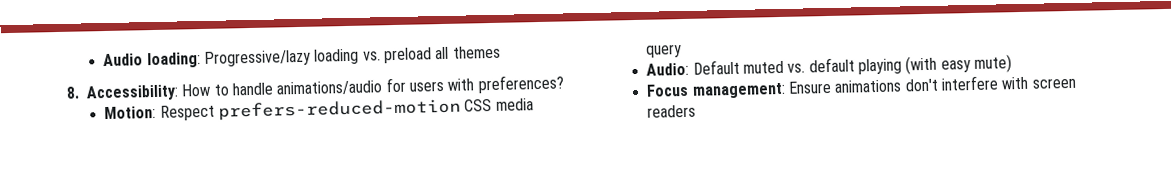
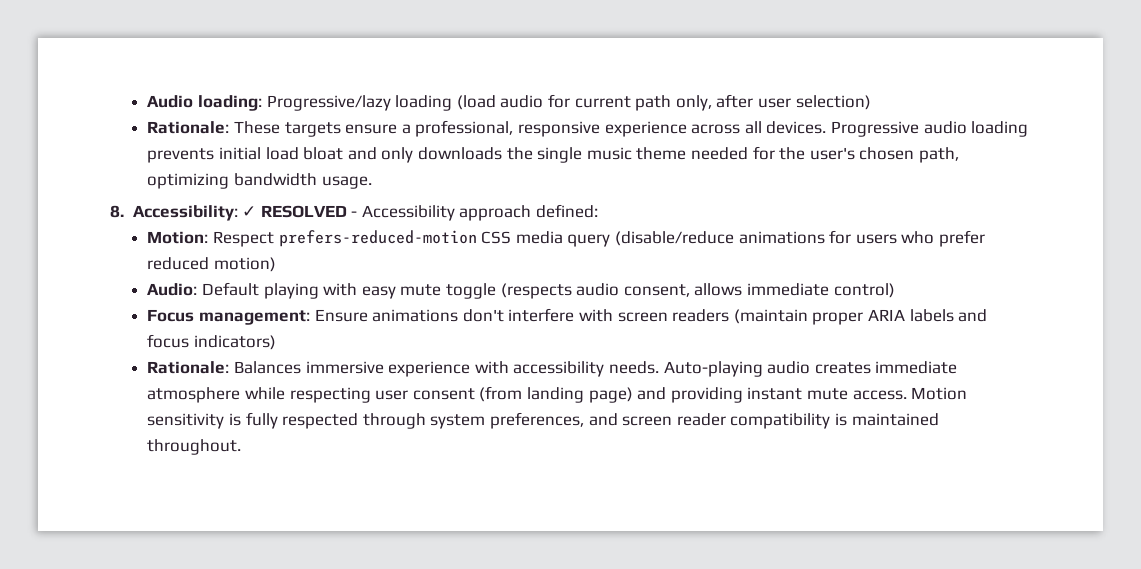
[362,45,501,64] [66,74,564,102] vs. preload all themes // 8. Accessibility: How to handle animations/audio for users with preferences? -> [456,94,871,111] [147,120,1029,137] [147,146,959,163] [147,173,372,189] [110,204,599,221] (load audio for current path only, after user selection) // Rationale: These targets ensure a professional, responsive experience across all devices. Progressive audio loading prevents initial load bloat and only downloads the single music theme needed for the user's chosen path, optimizing bandwidth usage. // 8. Accessibility: ✓ RESOLVED - Accessibility approach defined:
[646,54,1012,76] // Audio: Default muted vs. default playing (with easy mute) -> [615,230,985,247] [147,257,277,272] [147,282,895,299] (disable/reduce animations for users who prefer reduced motion) // Audio: Default playing with easy mute toggle (respects audio consent, allows immediate control)
(697, 111) none -> [733,309,988,325] [147,334,277,350] [147,361,958,377] [147,386,968,403] [147,412,939,429] [147,439,242,455] (maintain proper ARIA labels and focus indicators) // Rationale: Balances immersive experience with accessibility needs. Auto-playing audio creates immediate atmosphere while respecting user consent (from landing page) and providing instant mute access. Motion sensitivity is fully respected through system preferences, and screen reader compatibility is maintained throughout.

